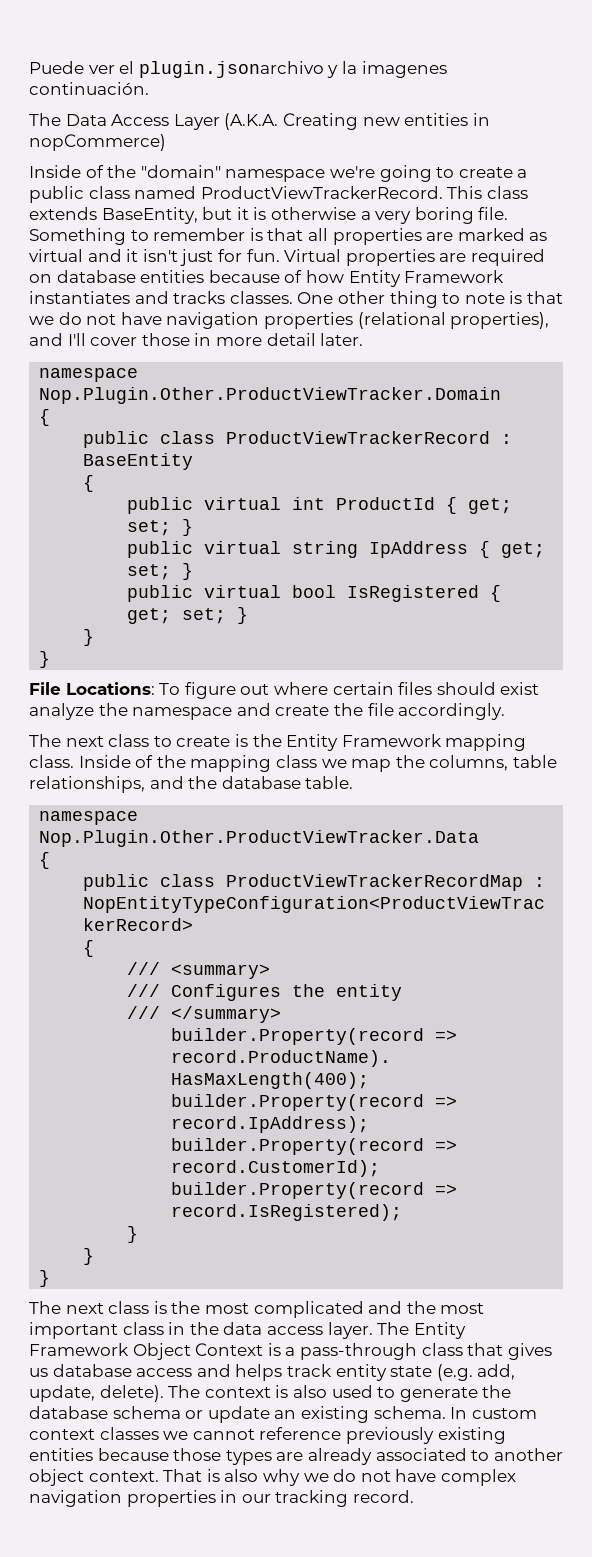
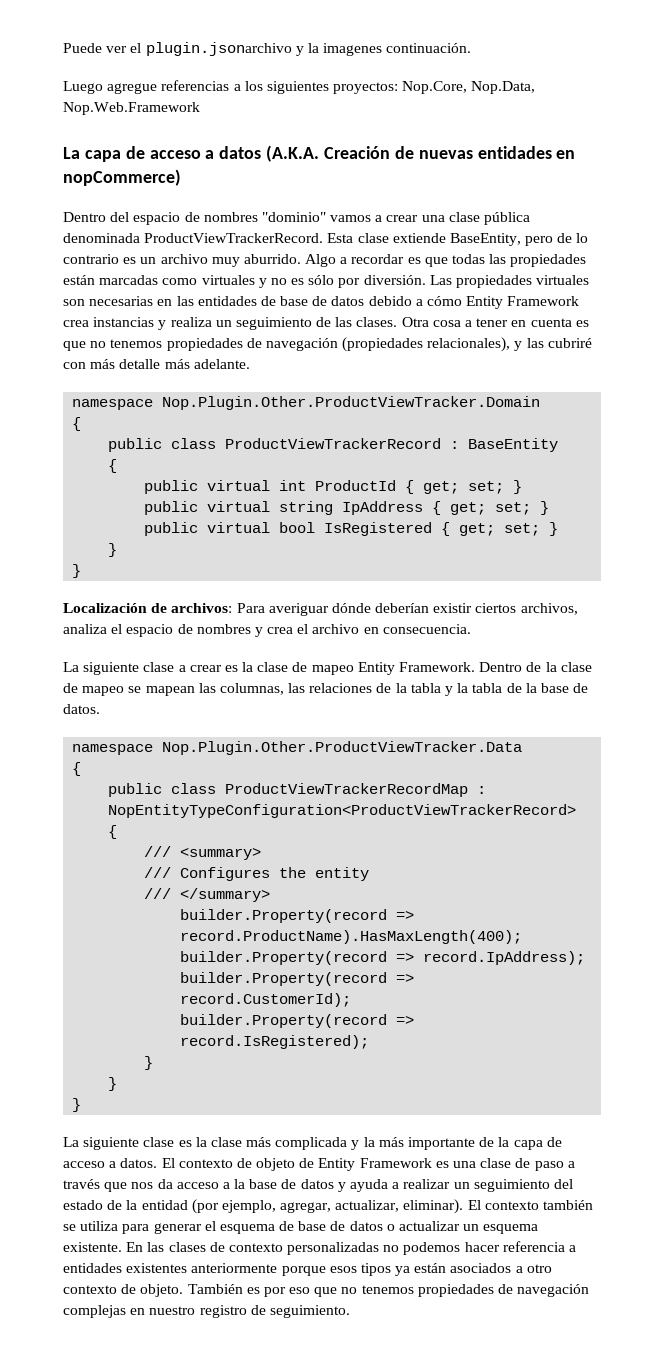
[29,113,490,130] [29,134,166,151] [29,165,528,182] [29,186,528,203] [29,207,509,224] [29,228,548,245] [29,249,545,266] [29,270,505,287] [29,291,563,308] [29,312,550,329] [29,333,364,346] The Data Access Layer (A.K.A. Creating new entities in nopCommerce) // Inside of the "domain" namespace we're going to create a public class named ProductViewTrackerRecord. This class extends BaseEntity, but it is otherwise a very boring file. Something to remember is that all properties are marked as virtual and it isn't just for fun. Virtual properties are required on database entities because of how Entity Framework instantiates and tracks classes. One other thing to note is that we do not have navigation properties (relational properties), and I'll cover those in more detail later. -> [63,80,536,94] [63,102,200,115] [63,145,576,162] [63,169,181,186] [63,212,531,225] [63,233,589,246] [63,254,587,267] [63,275,590,288] [63,296,580,309] [63,317,589,330] [63,337,592,352] [63,359,250,369] Luego agregue referencias a los siguientes proyectos: Nop.Core, Nop.Data, Nop.Web.Framework // La capa de acceso a datos (A.K.A. Creación de nuevas entidades en nopCommerce) // Dentro del espacio de nombres "dominio" vamos a crear una clase pública denominada ProductViewTrackerRecord. Esta clase extiende BaseEntity, pero de lo contrario es un archivo muy aburrido. Algo a recordar es que todas las propiedades están marcadas como virtuales y no es sólo por diversión. Las propiedades virtuales son necesarias en las entidades de base de datos debido a cómo Entity Framework crea instancias y realiza un seguimiento de las clases. Otra cosa a tener en cuenta es que no tenemos propiedades de navegación (propiedades relacionales), y las cubriré con más detalle más adelante.
[29,682,540,699] [29,703,506,720] [29,734,527,751] [29,755,557,772] [29,776,354,793] File Locations: To figure out where certain files should exist analyze the namespace and create the file accordingly. // The next class to create is the Entity Framework mapping class. Inside of the mapping class we map the columns, table relationships, and the database table. -> [63,603,578,616] [63,624,471,637] [63,662,592,675] [63,683,589,696] [63,704,100,714] Localización de archivos: Para averiguar dónde deberían existir ciertos archivos, analiza el espacio de nombres y crea el archivo en consecuencia. // La siguiente clase a crear es la clase de mapeo Entity Framework. Dentro de la clase de mapeo se mapean las columnas, las relaciones de la tabla y la tabla de la base de datos.
[29,1301,485,1318] [29,1322,466,1339] [29,1343,552,1360] [29,1364,516,1381] [29,1385,512,1402] [29,1406,537,1423] [29,1427,506,1444] [29,1448,563,1465] [29,1469,516,1486] [29,1490,414,1507] The next class is the most complicated and the most important class in the data access layer. The Entity Framework Object Context is a pass-through class that gives us database access and helps track entity state (e.g. add, update, delete). The context is also used to generate the database schema or update an existing schema. In custom context classes we cannot reference previously existing entities because those types are already associated to another object context. That is also why we do not have complex navigation properties in our tracking record. -> [63,1137,562,1150] [63,1158,575,1171] [63,1179,573,1192] [63,1199,594,1214] [63,1221,539,1234] [63,1241,577,1255] [63,1263,552,1276] [63,1284,590,1297] [63,1305,350,1318] La siguiente clase es la clase más complicada y la más importante de la capa de acceso a datos. El contexto de objeto de Entity Framework es una clase de paso a través que nos da acceso a la base de datos y ayuda a realizar un seguimiento del estado de la entidad (por ejemplo, agregar, actualizar, eliminar). El contexto también se utiliza para generar el esquema de base de datos o actualizar un esquema existente. En las clases de contexto personalizadas no podemos hacer referencia a entidades existentes anteriormente porque esos tipos ya están asociados a otro contexto de objeto. También es por eso que no tenemos propiedades de navegación complejas en nuestro registro de seguimiento.

